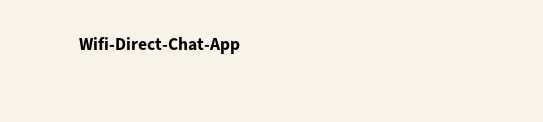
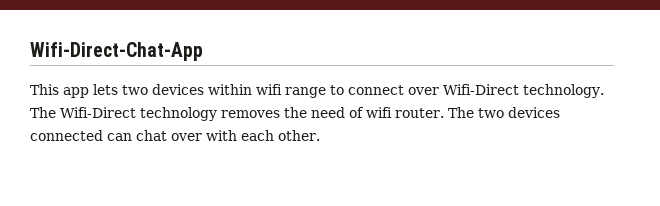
(240, 45) none -> [30,84,604,98] [30,107,560,121] [30,130,320,141] // This app lets two devices within wifi range to connect over Wifi-Direct technology. The Wifi-Direct technology removes the need of wifi router. The two devices connected can chat over with each other.

